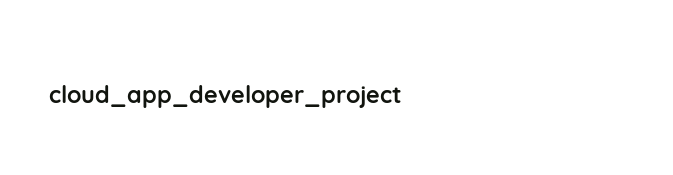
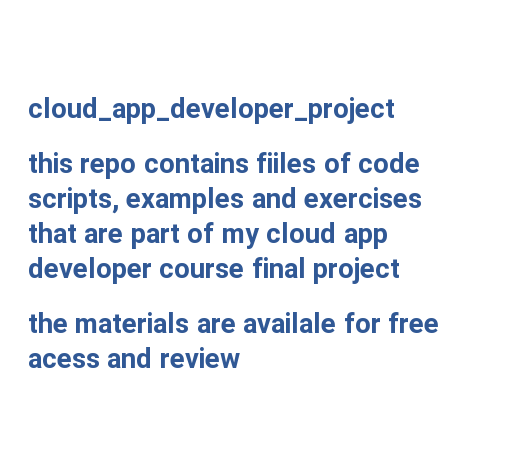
(402, 96) none -> [28,152,421,179] [28,187,423,214] [28,222,388,249] [28,257,401,284] [28,312,440,333] [28,347,240,368] // this repo contains fiiles of code scripts, examples and exercises that are part of my cloud app developer course final project // the materials are availale for free acess and review

